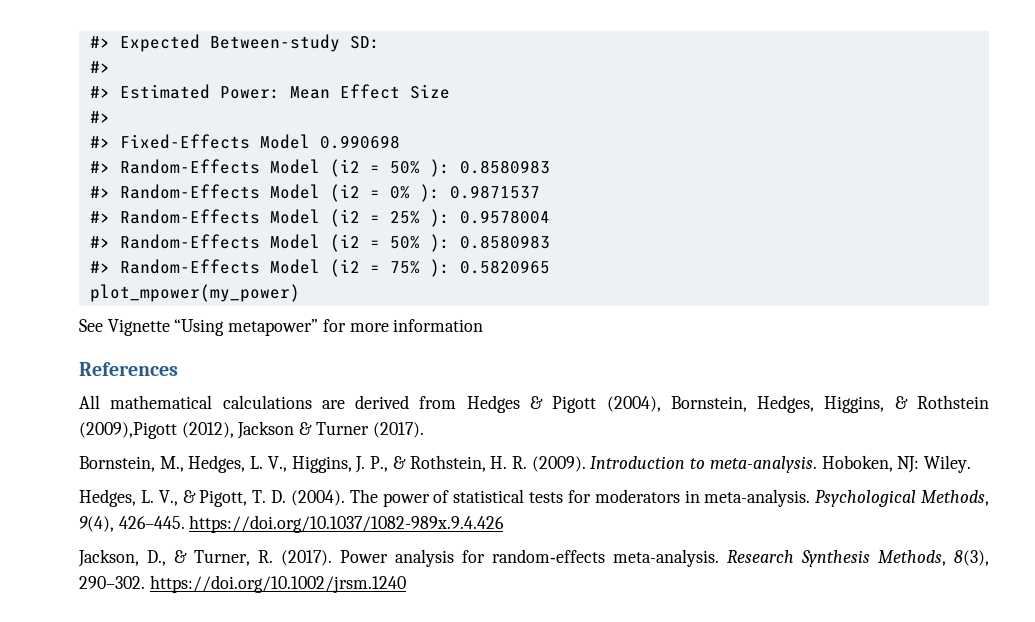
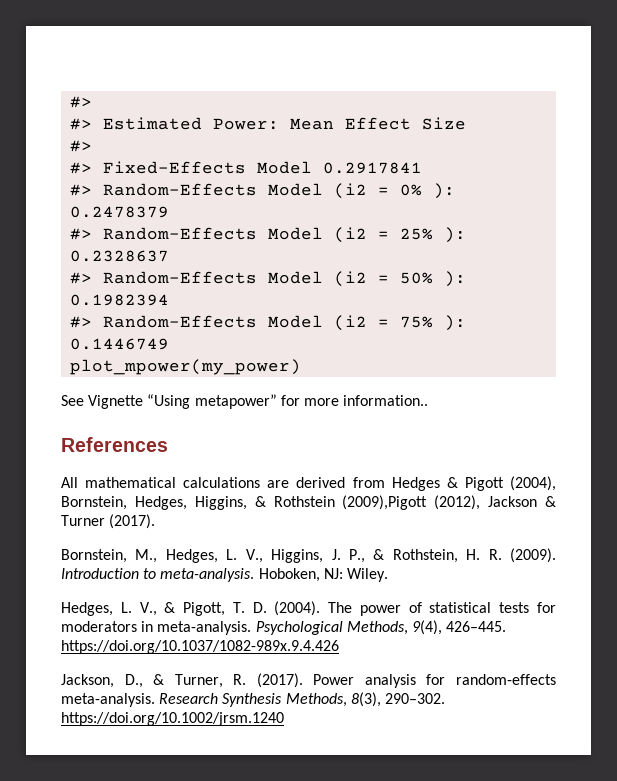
[89,34,380,52] [89,61,110,73] #> Expected Between-study SD: // #> -> [70,96,93,108] #>
[319,135,400,149] [89,159,550,177] [89,184,540,202] [89,209,550,227] [89,234,550,252] 0.990698 // #> Random-Effects Model (i2 = 50% ): 0.8580983 // #> Random-Effects Model (i2 = 0% ): 0.9871537 // #> Random-Effects Model (i2 = 25% ): 0.9578004 // #> Random-Effects Model (i2 = 50% ): 0.8580983 -> [323,162,423,174] [70,183,456,199] [70,206,170,218] [70,227,467,243] [70,250,170,262] [70,271,467,287] [70,294,170,306] 0.2917841 // #> Random-Effects Model (i2 = 0% ): 0.2478379 // #> Random-Effects Model (i2 = 25% ): 0.2328637 // #> Random-Effects Model (i2 = 50% ): 0.1982394
[459,260,550,274] 0.5820965 -> [70,338,170,350] 0.1446749
[393,319,484,332] information -> [343,395,429,406] information..

